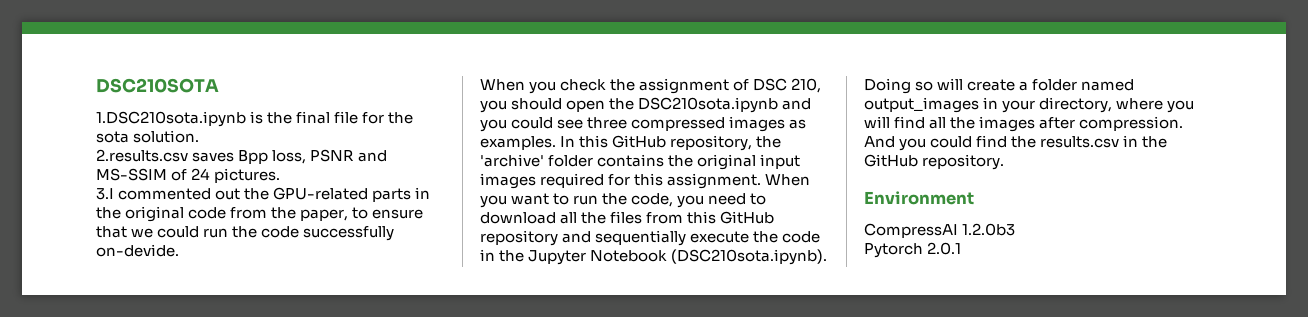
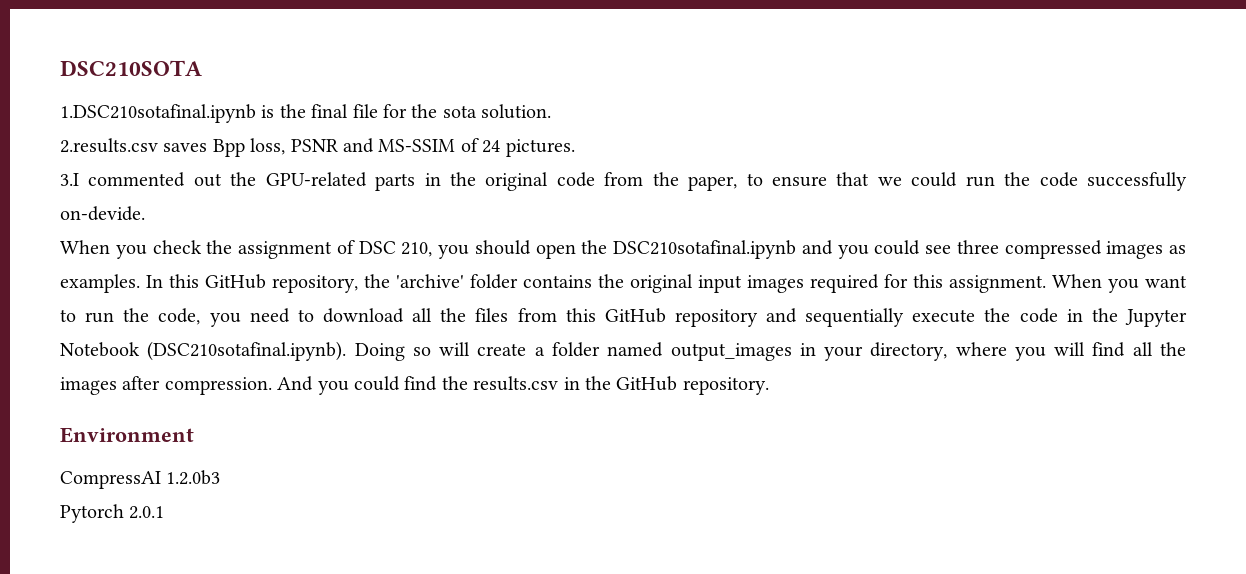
[96,111,246,127] 1.DSC210sota.ipynb -> [60,104,256,123] 1.DSC210sotafinal.ipynb
[638,97,779,113] DSC210sota.ipynb -> [613,240,796,259] DSC210sotafinal.ipynb
[671,249,828,265] (DSC210sota.ipynb). -> [147,341,347,361] (DSC210sotafinal.ipynb).

